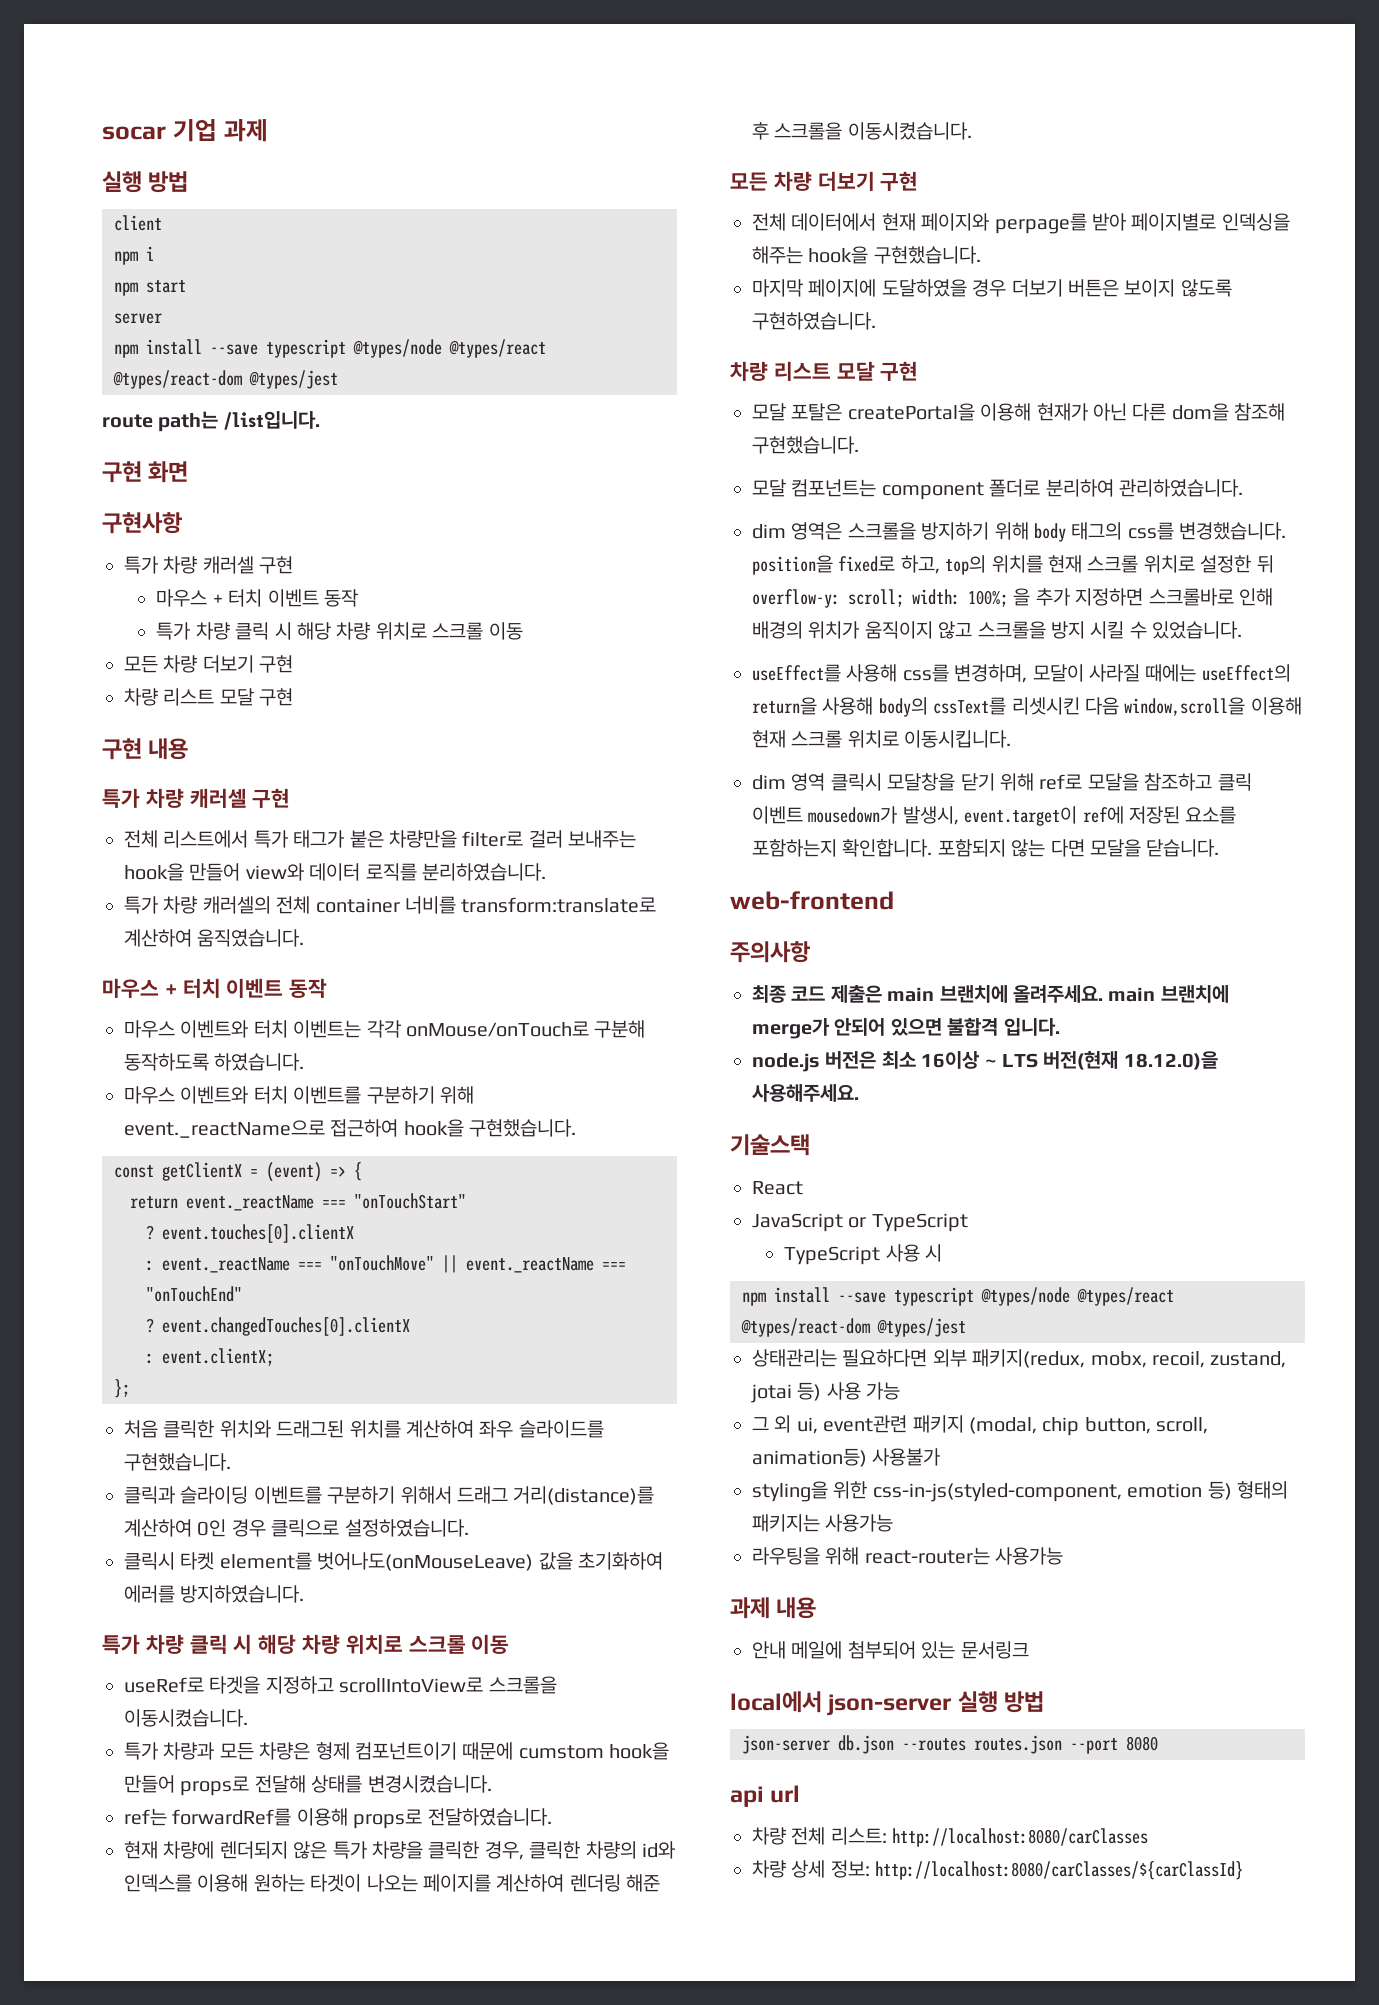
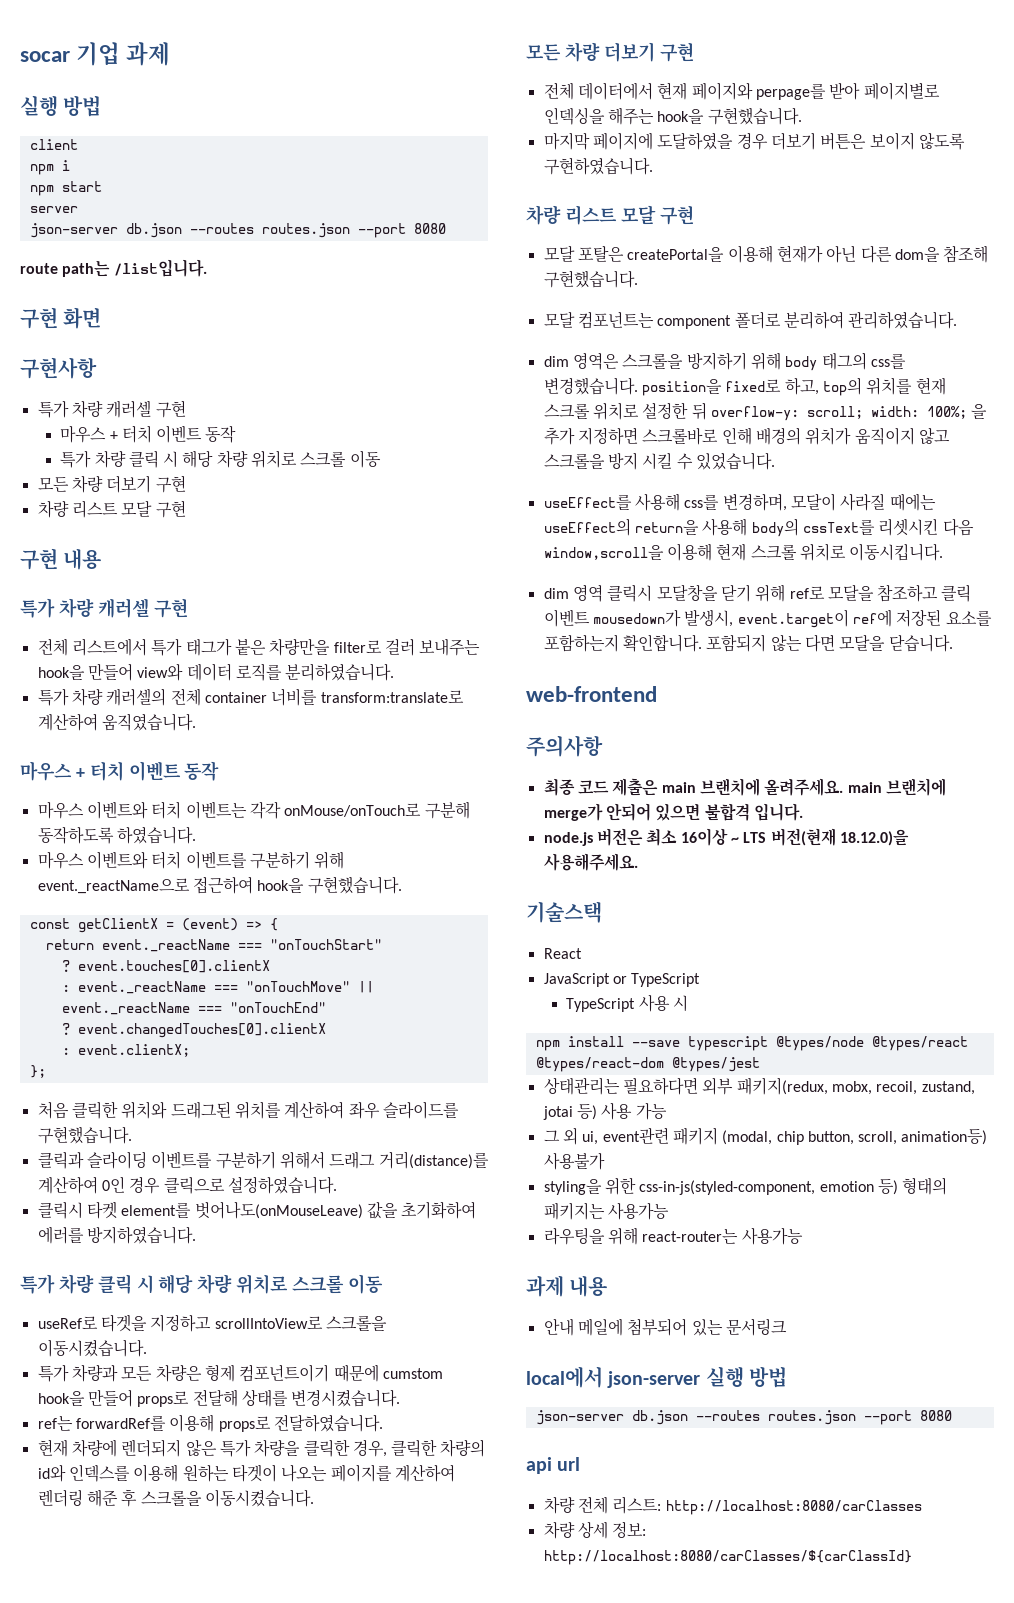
[114,339,546,358] [113,370,338,389] npm install --save typescript @types/node @types/react @types/react-dom @types/jest -> [29,223,446,238] json-server db.json --routes routes.json --port 8080

